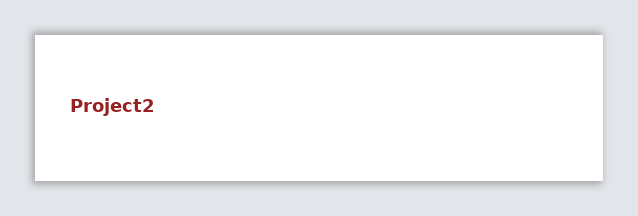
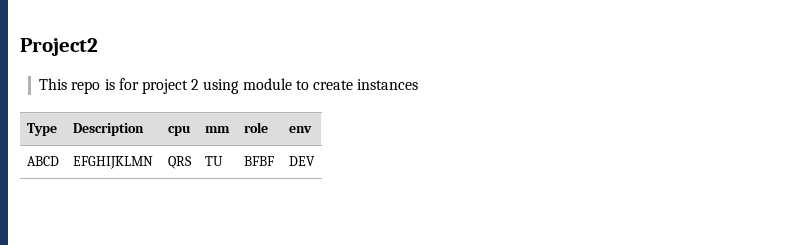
(155, 107) none -> [39,78,419,94] [26,123,57,136] [72,123,144,136] [167,125,191,136] [204,126,230,133] [243,122,268,133] [288,126,312,133] [26,156,59,166] [72,156,153,169] [167,156,192,169] [204,156,223,166] [243,156,274,166] [288,156,315,166] // This repo is for project 2 using module to create instances // Type | Description | cpu | mm | role | env // ABCD | EFGHIJKLMN | QRS | TU | BFBF | DEV

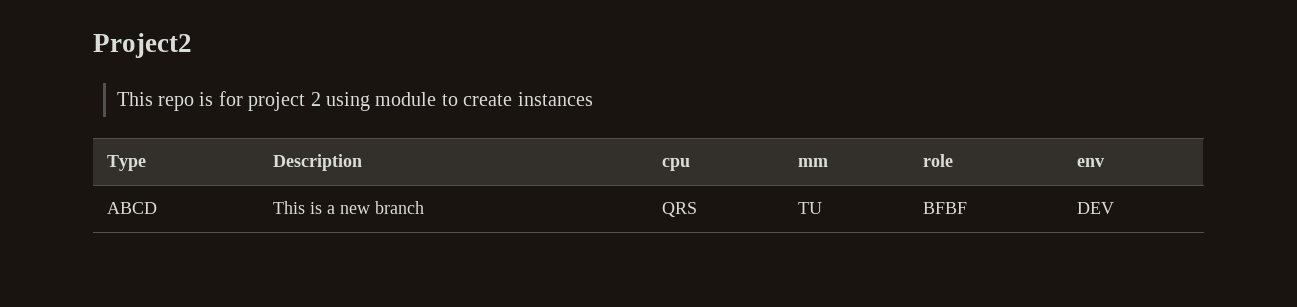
[72,156,153,169] EFGHIJKLMN -> [273,201,425,214] This is a new branch

